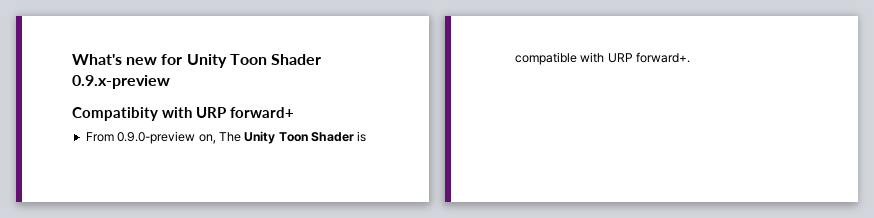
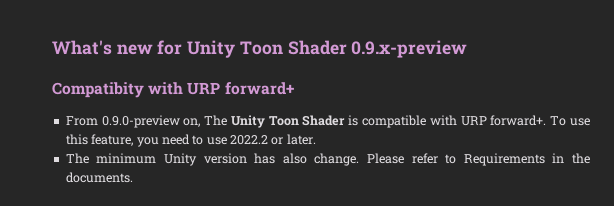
(690, 57) none -> [550,116,591,126] [65,134,316,147] [65,153,590,166] [65,172,133,183] To use this feature, you need to use 2022.2 or later. // The minimum Unity version has also change. Please refer to Requirements in the documents.

